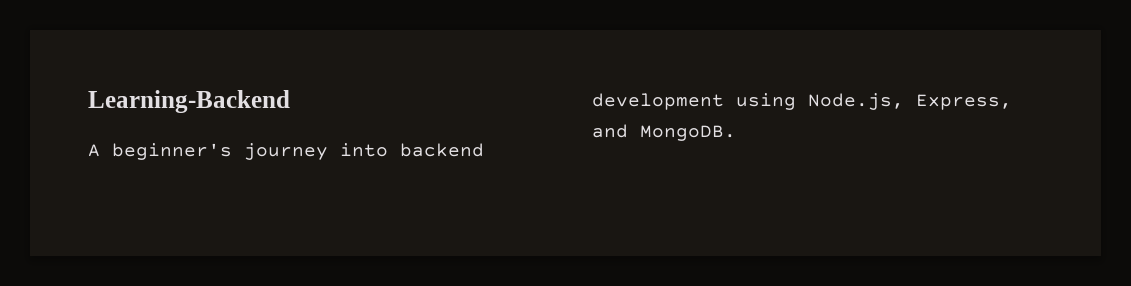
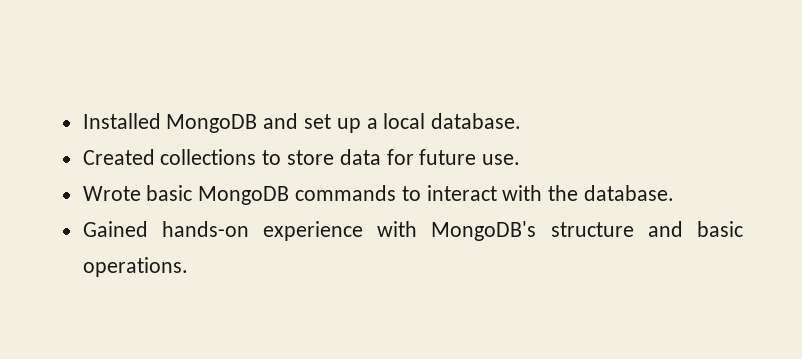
[88,90,290,113] [88,143,484,160] [592,93,1012,110] [592,124,736,141] Learning-Backend // A beginner's journey into backend development using Node.js, Express, and MongoDB. -> [82,113,522,133] [82,149,521,165] [82,185,675,205] [82,221,743,241] [82,257,188,277] Installed MongoDB and set up a local database. // Created collections to store data for future use. // Wrote basic MongoDB commands to interact with the database. // Gained hands-on experience with MongoDB's structure and basic operations.

